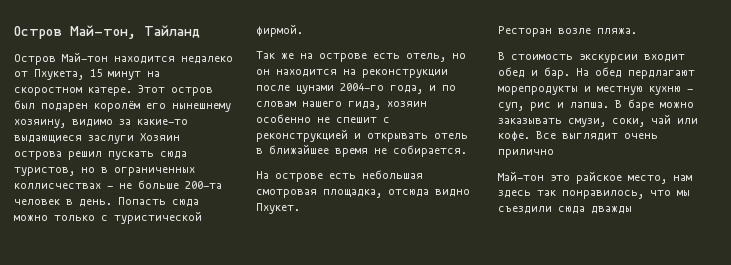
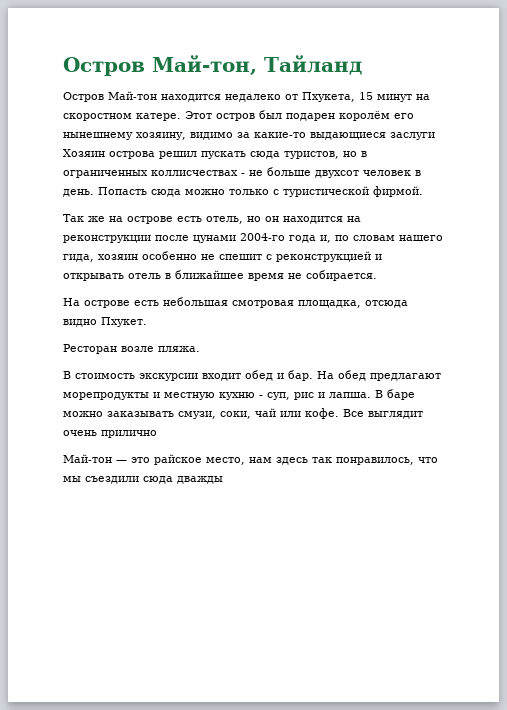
[185,181,222,189] 200-та -> [315,170,359,178] двухсот
[390,85,436,94] года, и -> [289,235,331,243] года и,
[628,70,695,79] пердлагают -> [370,373,441,381] предлагают
(544, 176) none -> [116,460,127,463] —

